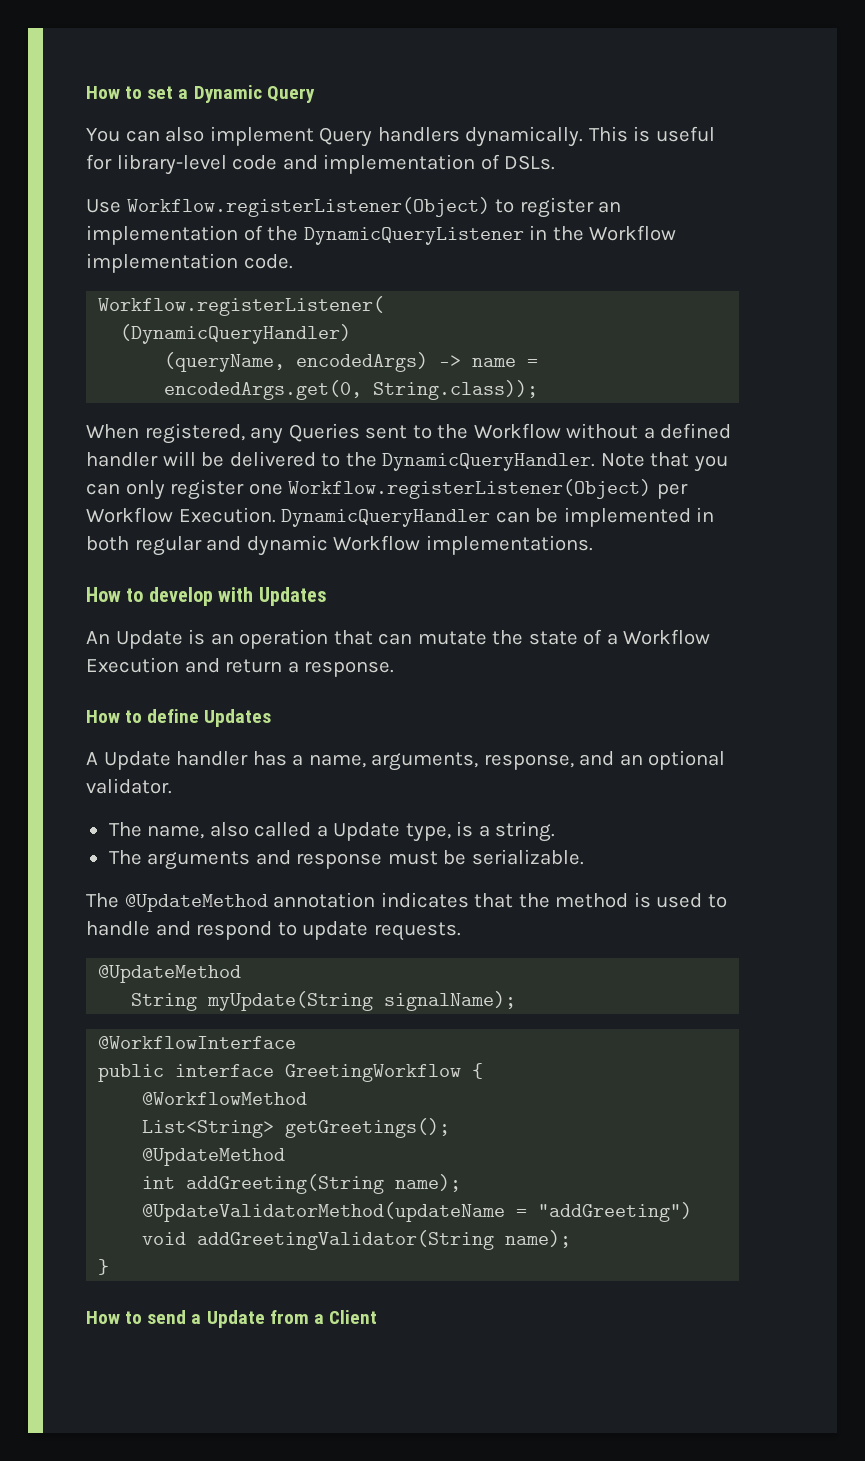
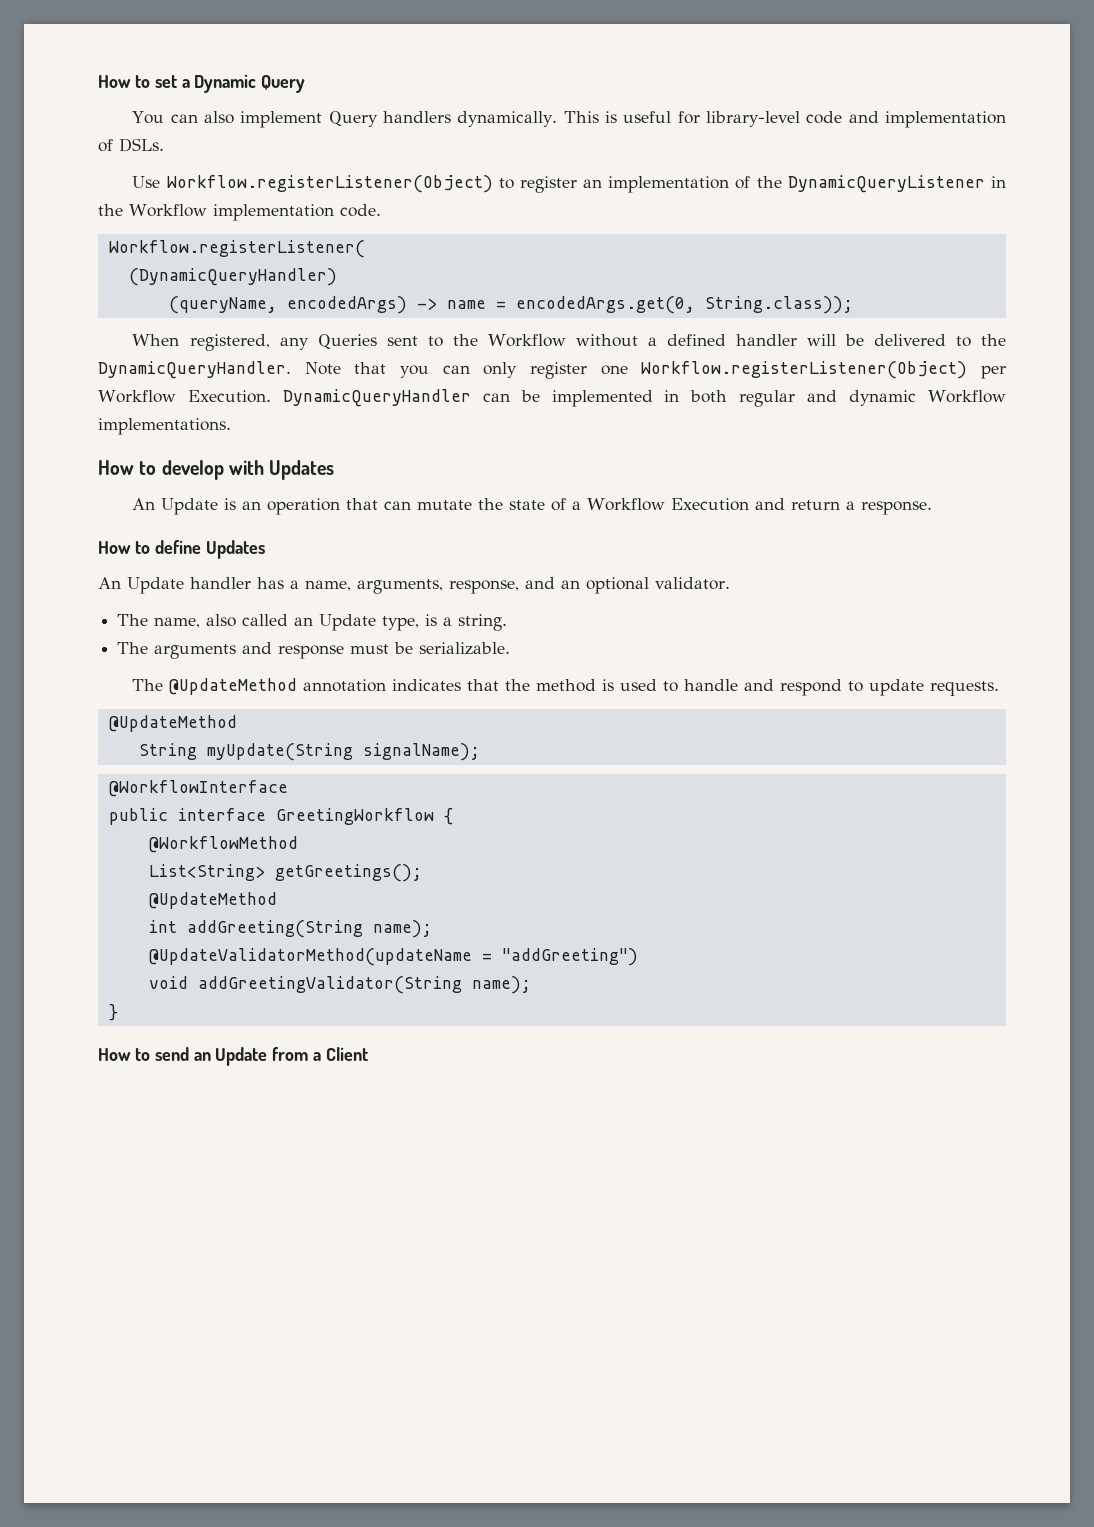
[86,752,98,765] A -> [98,577,121,589] An
[316,825,328,837] a -> [294,617,314,626] an
[191,1314,202,1324] a -> [193,1052,211,1061] an

